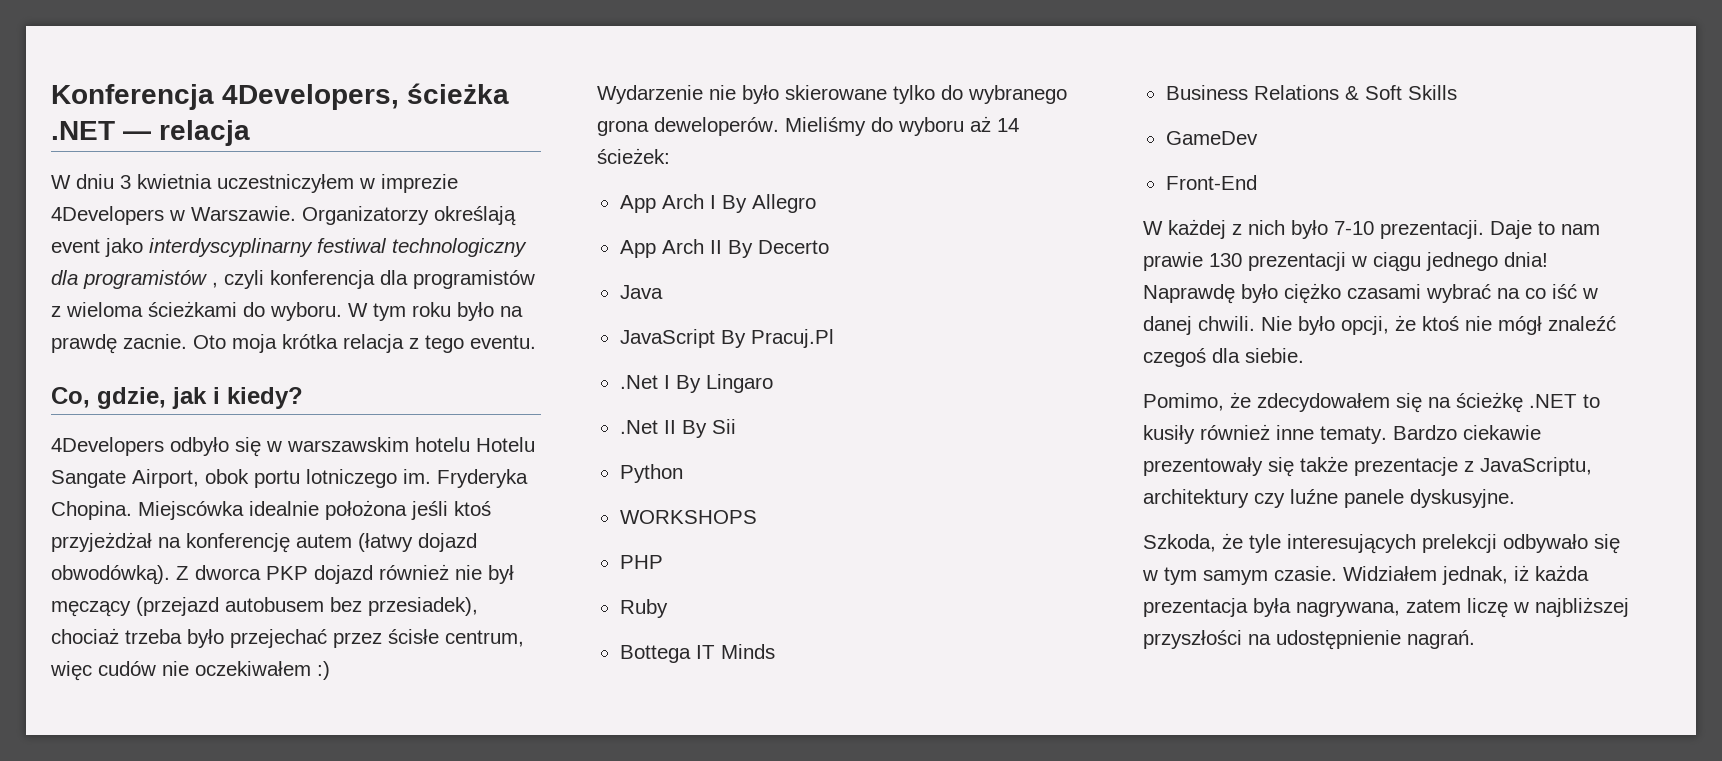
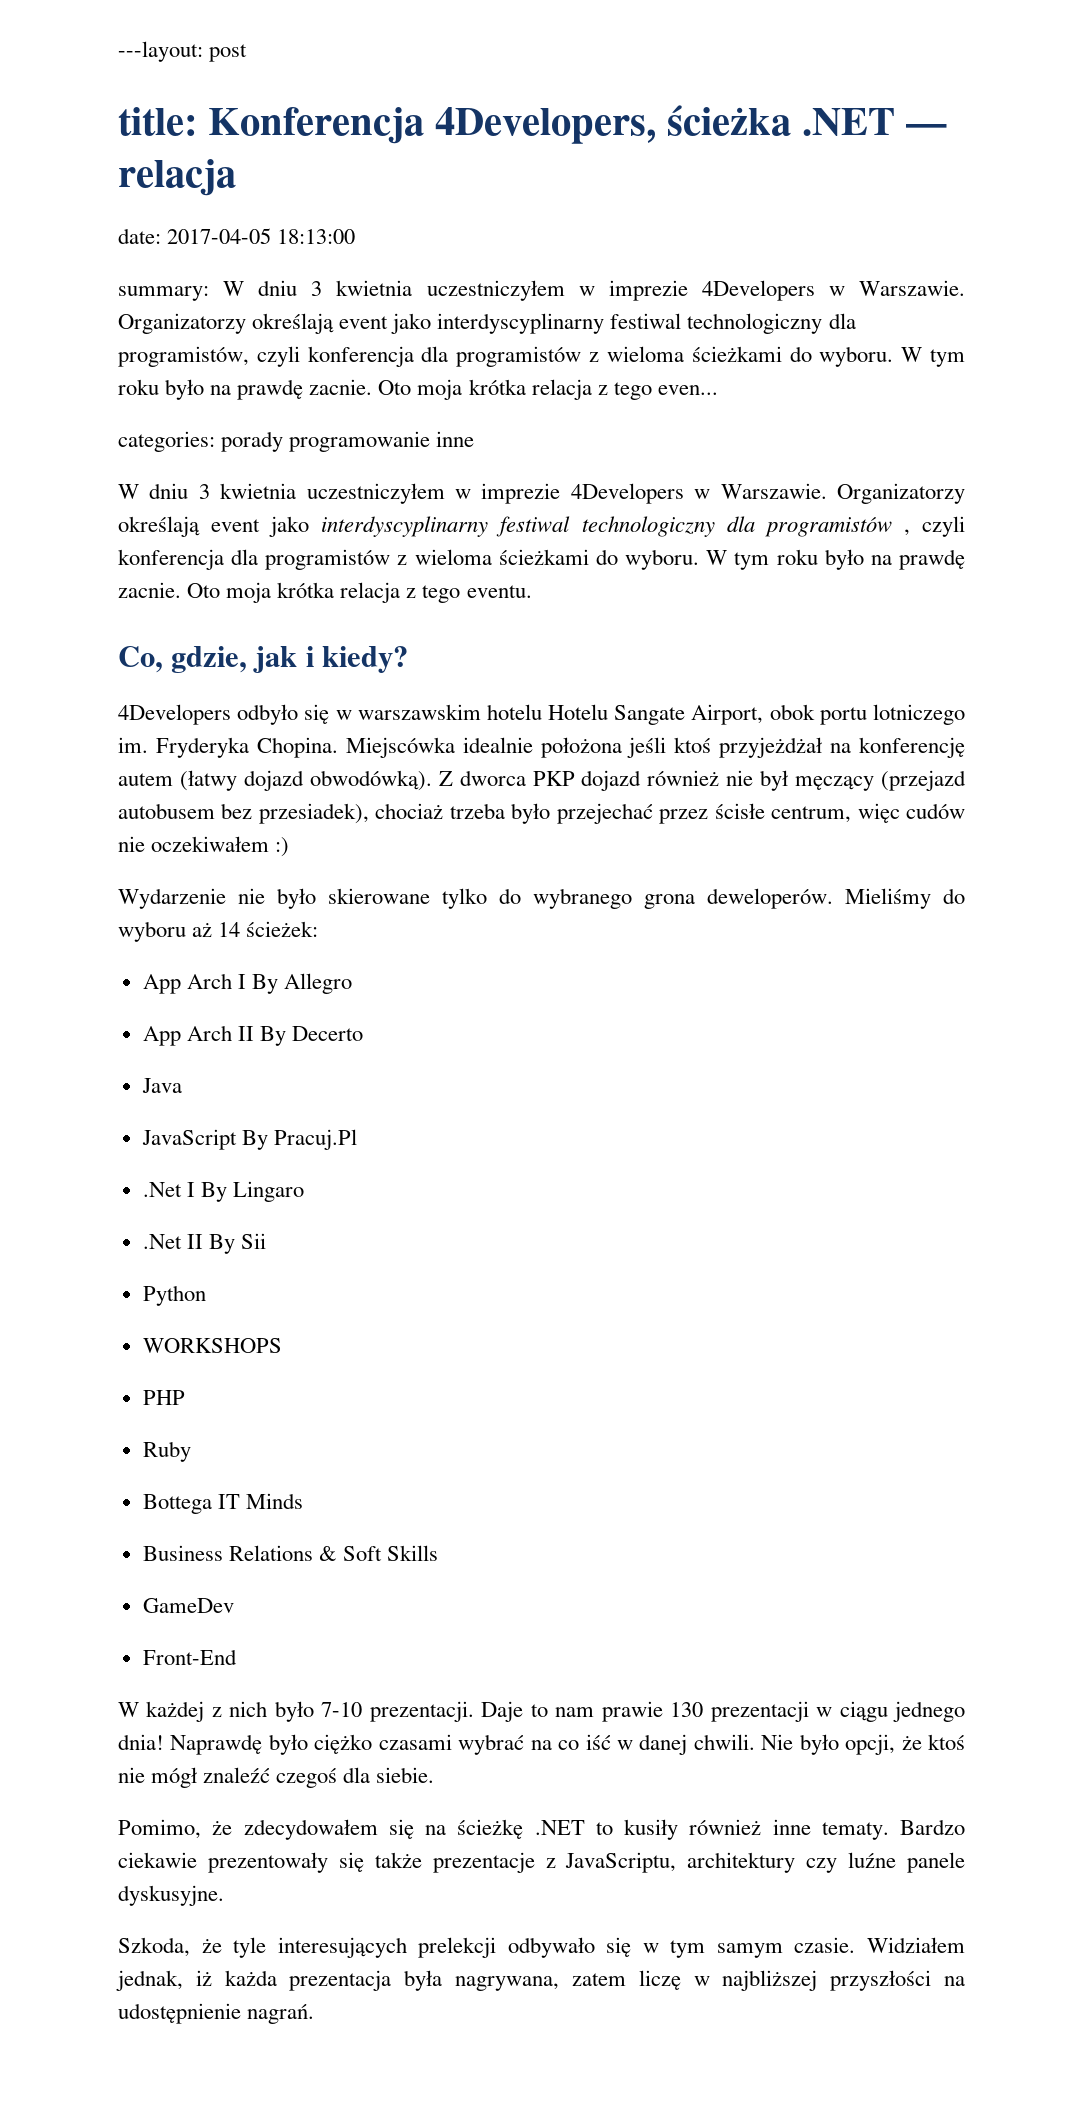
(51, 97) none -> [118,41,248,62] [118,107,197,136] ---layout: post // title:
(250, 133) none -> [118,228,356,244] [118,280,966,301] [118,313,856,334] [118,346,966,367] [118,379,718,400] [118,431,475,452] // date: 2017-04-05 18:13:00 // summary: W dniu 3 kwietnia uczestniczyłem w imprezie 4Developers w Warszawie. Organizatorzy określają event jako interdyscyplinarny festiwal technologiczny dla programistów, czyli konferencja dla programistów z wieloma ścieżkami do wyboru. W tym roku było na prawdę zacnie. Oto moja krótka relacja z tego even... // categories: porady programowanie inne

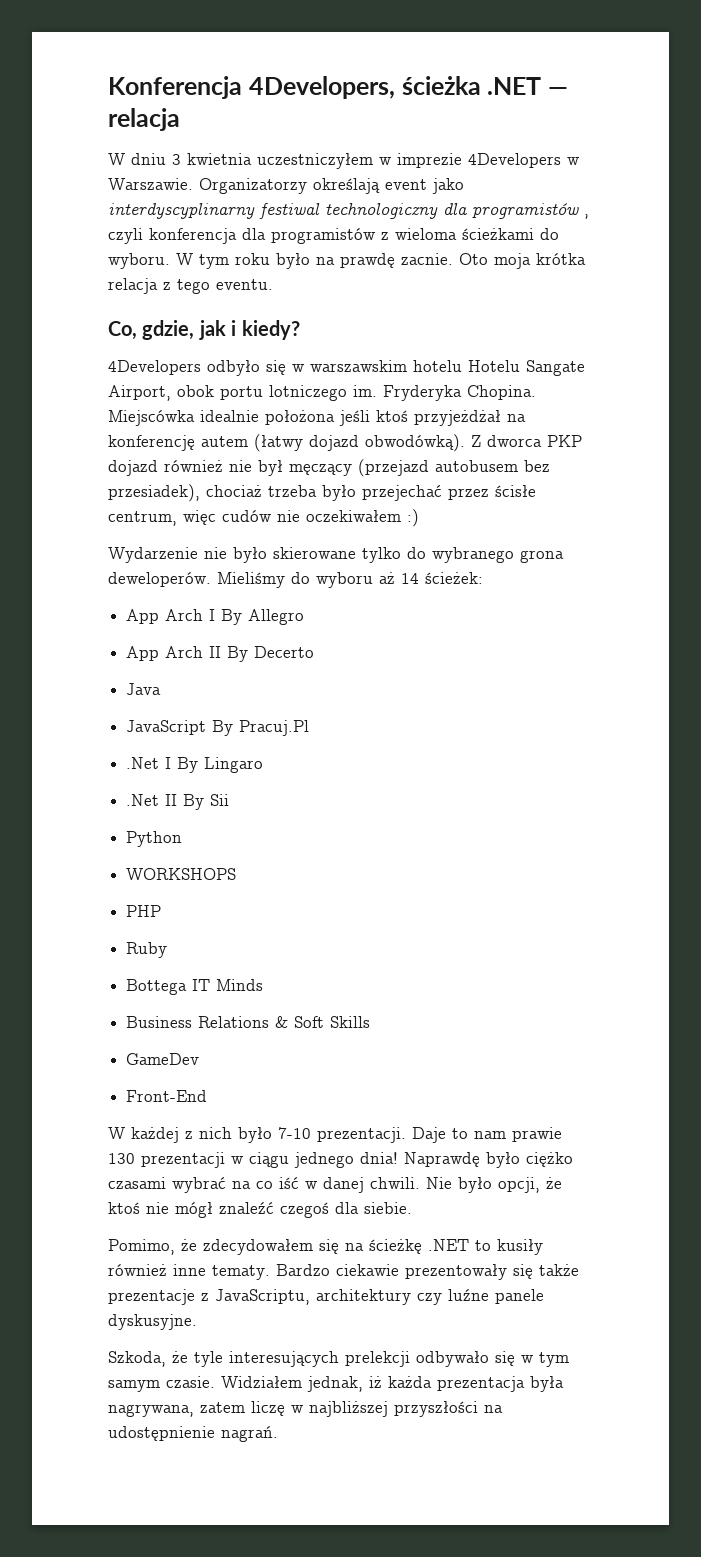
[118,41,248,62] [118,107,197,136] ---layout: post // title: -> (108, 87) none
[118,228,356,244] [118,280,966,301] [118,313,856,334] [118,346,966,367] [118,379,718,400] [118,431,475,452] // date: 2017-04-05 18:13:00 // summary: W dniu 3 kwietnia uczestniczyłem w imprezie 4Developers w Warszawie. Organizatorzy określają event jako interdyscyplinarny festiwal technologiczny dla programistów, czyli konferencja dla programistów z wieloma ścieżkami do wyboru. W tym roku było na prawdę zacnie. Oto moja krótka relacja z tego even... // categories: porady programowanie inne -> (180, 119) none

